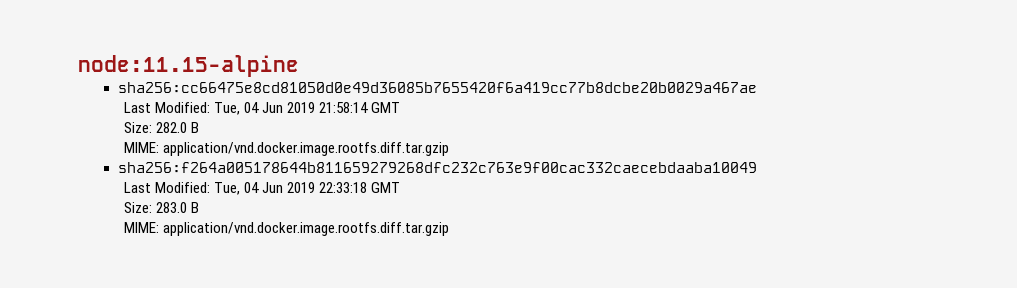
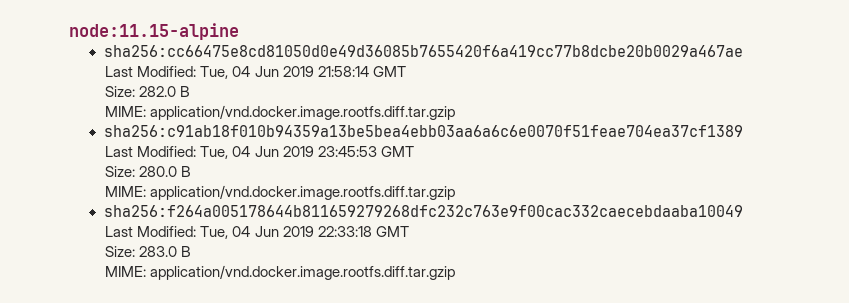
(450, 149) none -> [103,125,743,137] [105,146,414,159] [105,166,192,177] [105,185,456,200] // sha256:c91ab18f010b94359a13be5bea4ebb03aa6a6c6e0070f51feae704ea37cf1389 // Last Modified: Tue, 04 Jun 2019 23:45:53 GMT // Size: 280.0 B // MIME: application/vnd.docker.image.rootfs.diff.tar.gzip

